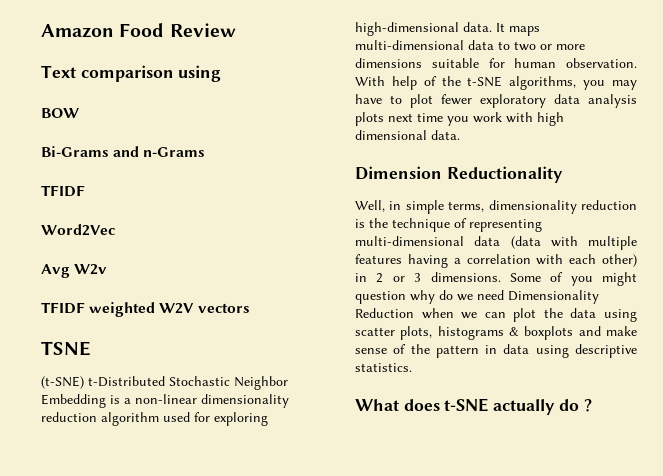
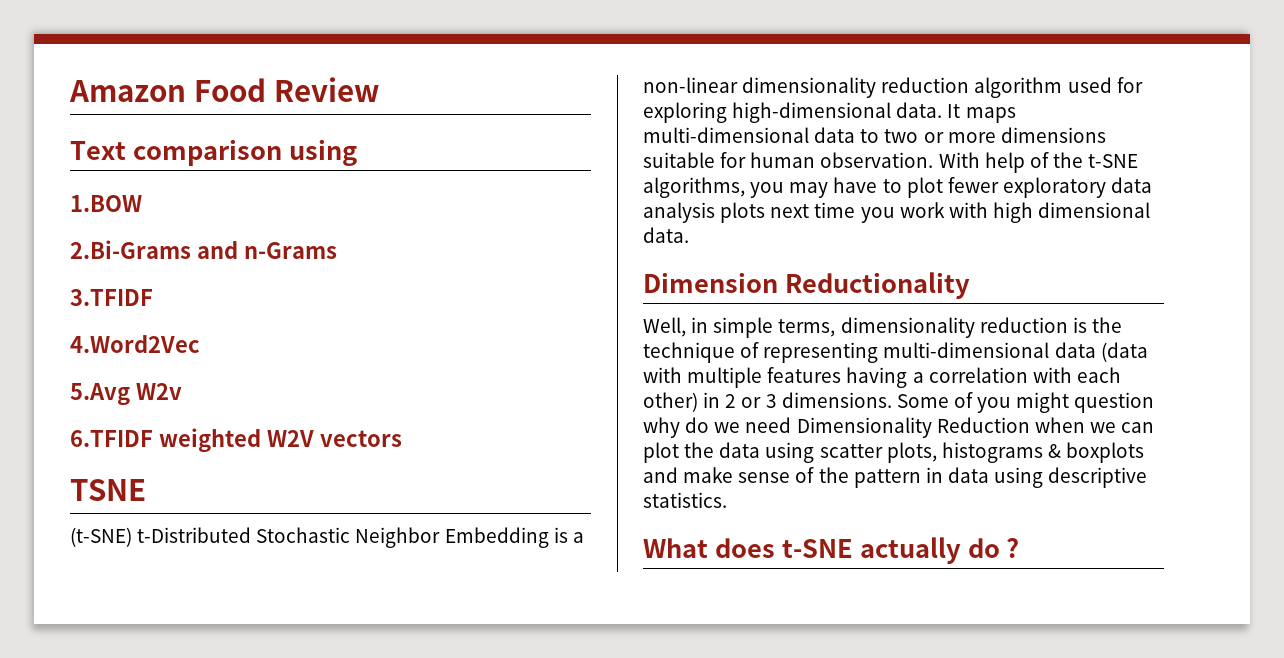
[41,108,79,118] [41,146,109,157] BOW // Bi-Grams -> [70,195,142,212] [70,240,191,259] 1.BOW // 2.Bi-Grams
[41,185,85,197] [41,224,115,236] [41,264,70,278] TFIDF // Word2Vec // Avg -> [70,289,153,306] [70,335,200,353] [70,383,130,406] 3.TFIDF // 4.Word2Vec // 5.Avg
[41,302,85,314] TFIDF -> [70,430,153,447] 6.TFIDF

